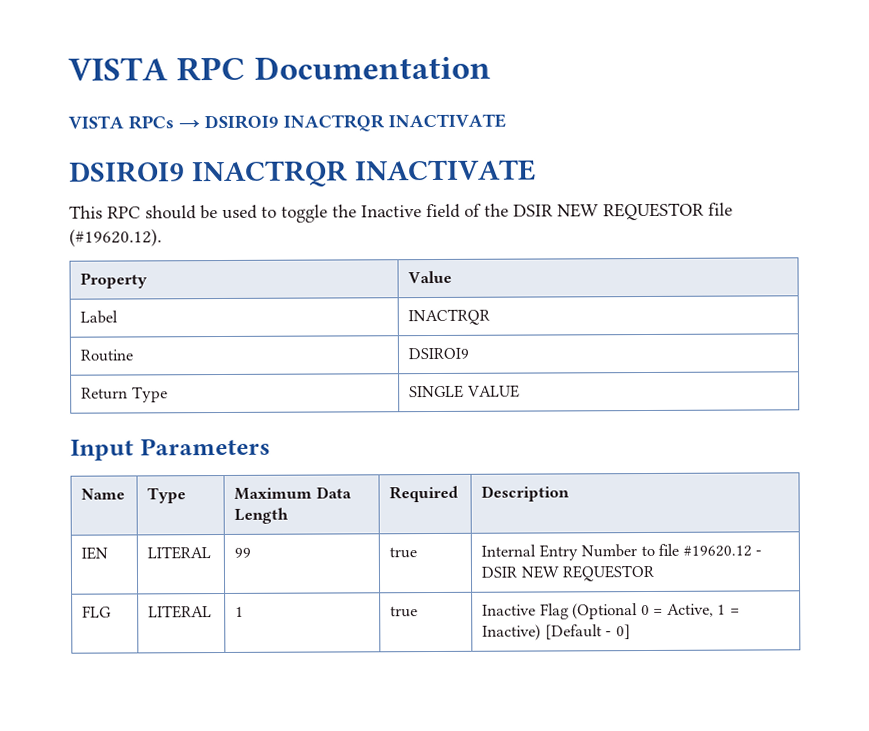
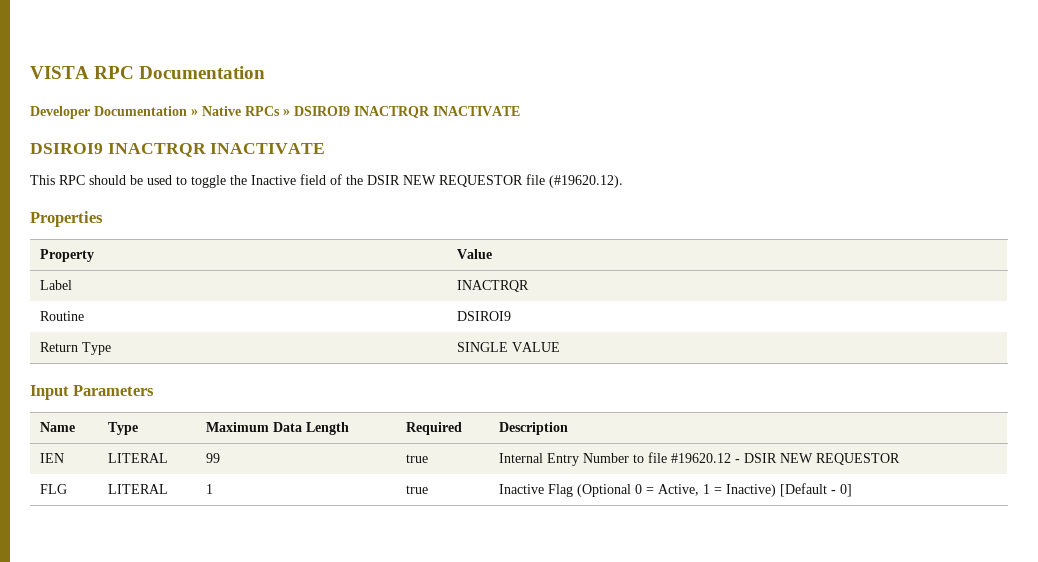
[68,115,200,130] VISTA RPCs → -> [30,106,290,119] Developer Documentation » Native RPCs »
(162, 237) none -> [30,211,103,227] // Properties

